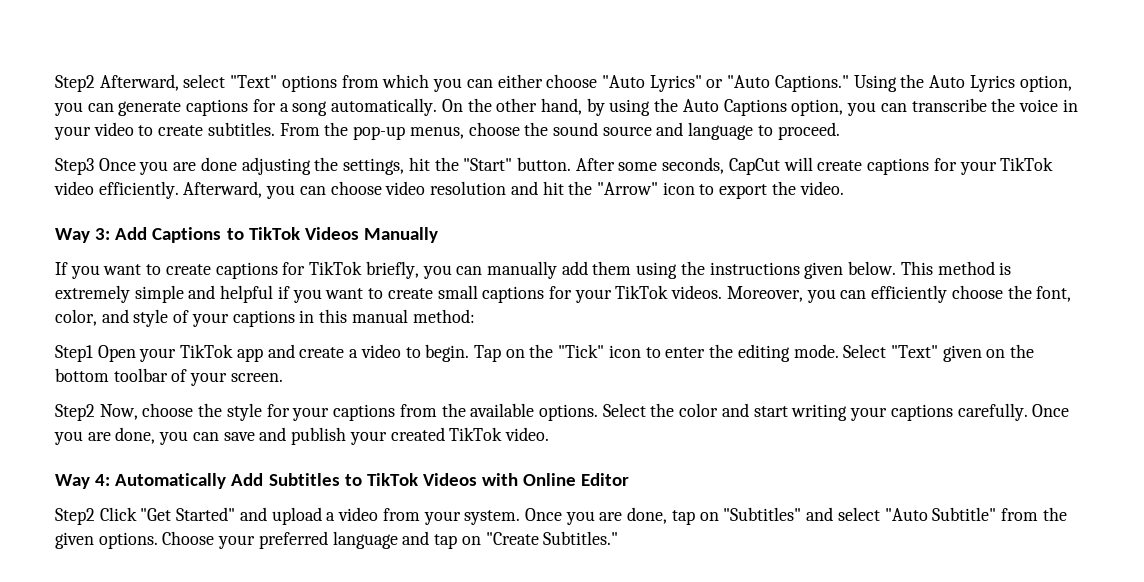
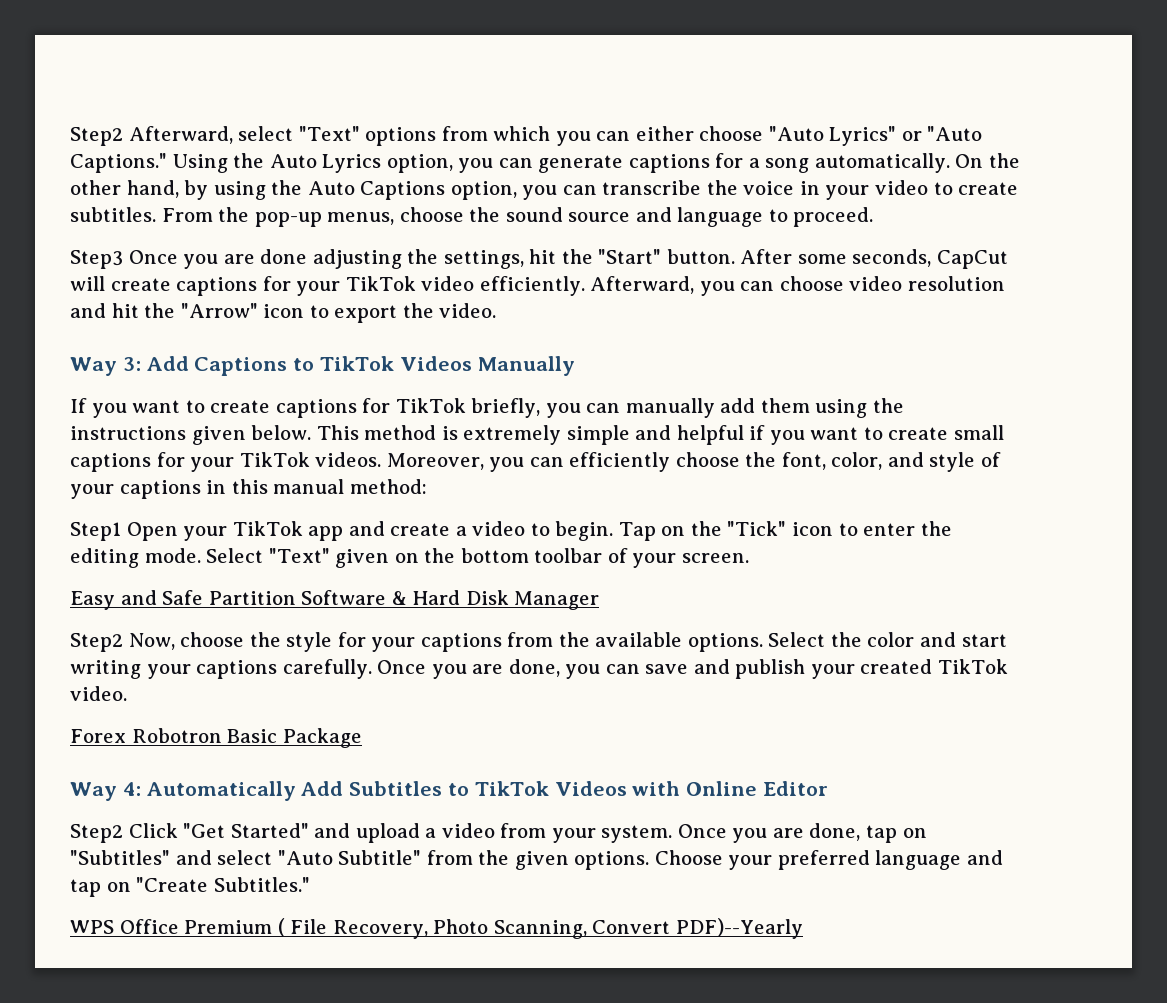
(283, 377) none -> [70,590,600,610] // Easy and Safe Partition Software & Hard Disk Manager
(549, 434) none -> [70,728,362,748] // Forex Robotron Basic Package
(619, 538) none -> [70,918,803,939] // WPS Office Premium ( File Recovery, Photo Scanning, Convert PDF)--Yearly

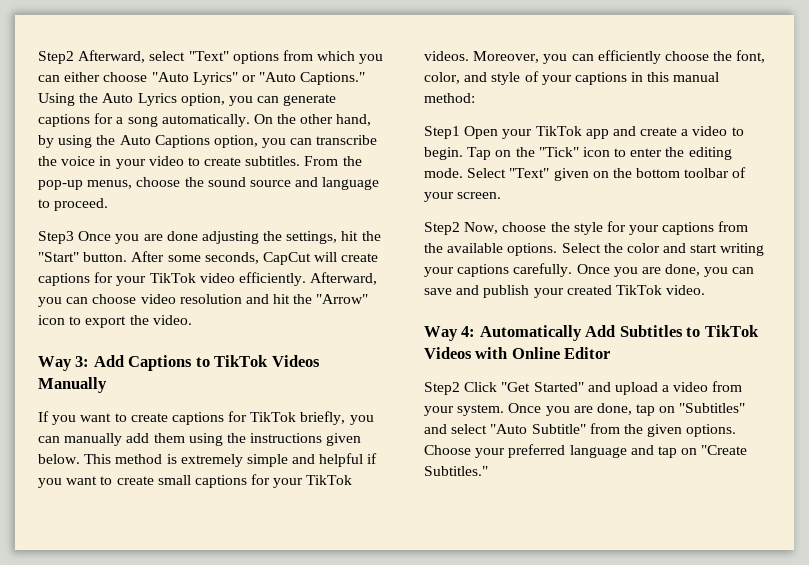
[70,590,600,610] // Easy and Safe Partition Software & Hard Disk Manager -> (502, 195) none
[70,728,362,748] // Forex Robotron Basic Package -> (706, 290) none
[70,918,803,939] // WPS Office Premium ( File Recovery, Photo Scanning, Convert PDF)--Yearly -> (488, 471) none

